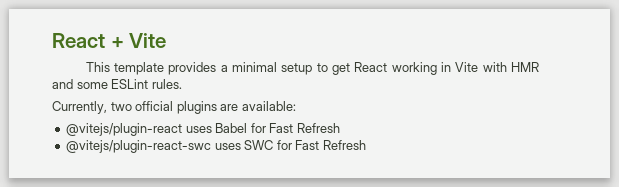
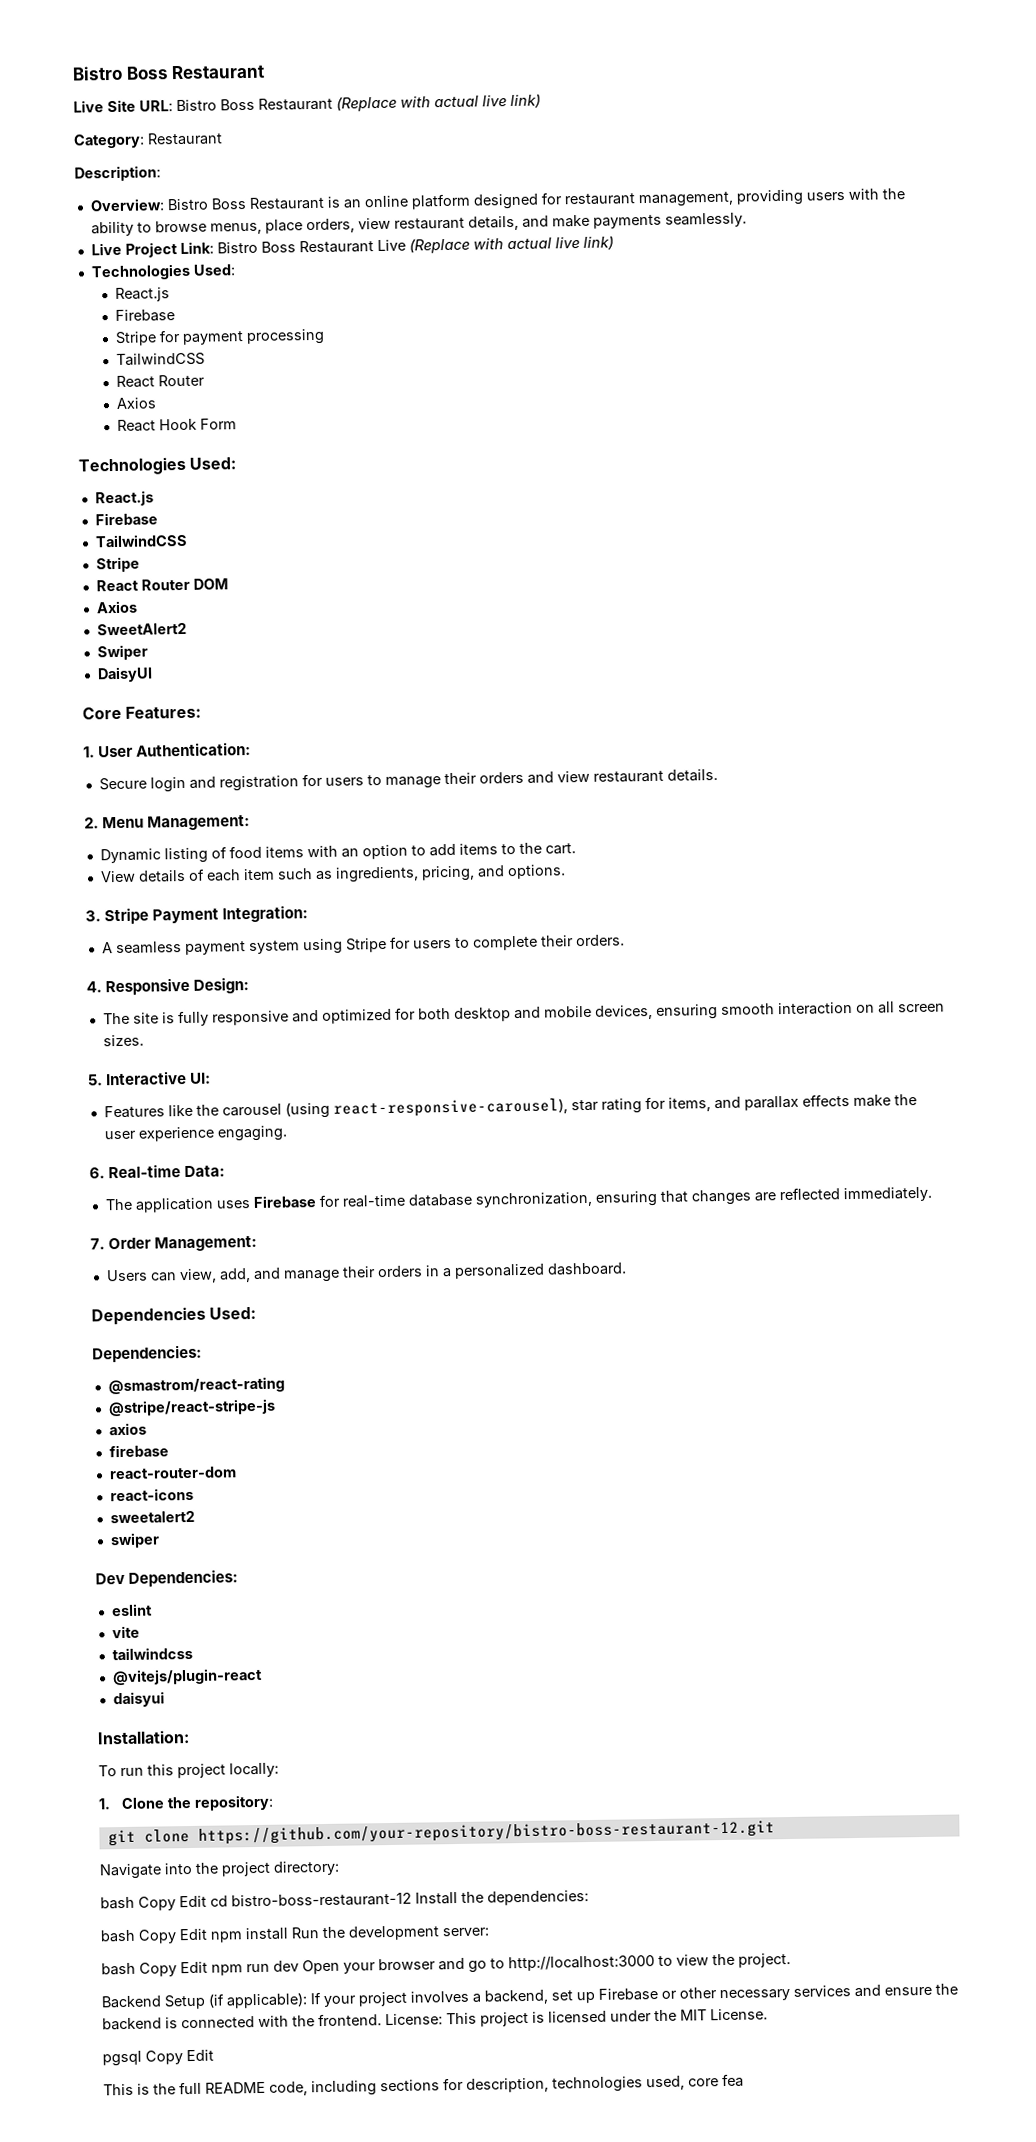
[52,33,167,48] [85,62,539,75] [52,79,182,89] [52,101,296,114] [66,123,340,136] [66,140,366,153] React + Vite // This template provides a minimal setup to get React working in Vite with HMR and some ESLint rules. // Currently, two official plugins are available: // @vitejs/plugin-react uses Babel for Fast Refresh // @vitejs/plugin-react-swc uses SWC for Fast Refresh -> [72,64,266,81] [73,93,541,113] [73,132,223,149] [74,165,161,182] [89,188,905,212] [90,212,747,237] [90,235,614,258] [90,263,236,281] [114,287,170,302] [114,309,175,322] [114,328,325,346] [115,352,205,366] [115,374,205,388] [115,397,157,409] [116,418,237,432] [78,456,237,476] [94,490,154,507] [94,512,158,526] [94,533,188,548] [95,556,140,573] [95,578,229,592] [95,600,138,614] [96,622,187,636] [96,644,148,661] [96,666,153,683] [82,705,202,720] [83,741,252,758] [98,768,718,793] [84,814,251,831] [99,842,576,864] [99,864,566,883] [85,905,309,925] [101,934,625,955] [86,977,250,996] [102,1001,945,1027] [102,1034,144,1047] [88,1070,212,1086] [103,1094,917,1119] [103,1125,288,1142] [89,1164,226,1179] [104,1186,932,1213] [90,1235,258,1252] [105,1262,627,1284] [91,1306,257,1326] [92,1344,202,1363] [107,1376,285,1395] [107,1398,276,1417] [108,1422,147,1436] [108,1444,169,1458] [108,1466,237,1480] [109,1487,194,1502] [109,1510,195,1524] [109,1532,160,1549] [95,1569,239,1587] [110,1603,153,1617] [111,1625,140,1639] [111,1646,193,1661] [111,1667,263,1686] [112,1691,165,1708] [97,1730,190,1745] [98,1762,279,1779] [98,1794,274,1811] [107,1820,775,1847] [99,1860,340,1880] [100,1890,589,1911] [100,1925,489,1944] [101,1953,791,1977] [101,1983,958,2010] [102,2008,768,2031] [102,2049,214,2067] [103,2073,744,2097] Bistro Boss Restaurant // Live Site URL: Bistro Boss Restaurant (Replace with actual live link) // Category: Restaurant // Description: // Overview: Bistro Boss Restaurant is an online platform designed for restaurant management, providing users with the ability to browse menus, place orders, view restaurant details, and make payments seamlessly. // Live Project Link: Bistro Boss Restaurant Live (Replace with actual live link) // Technologies Used: // React.js // Firebase // Stripe for payment processing // TailwindCSS // React Router // Axios // React Hook Form // Technologies Used: // React.js // Firebase // TailwindCSS // Stripe // React Router DOM // Axios // SweetAlert2 // Swiper // DaisyUI // Core Features: // 1. User Authentication: // Secure login and registration for users to manage their orders and view restaurant details. // 2. Menu Management: // Dynamic listing of food items with an option to add items to the cart. // View details of each item such as ingredients, pricing, and options. // 3. Stripe Payment Integration: // A seamless payment system using Stripe for users to complete their orders. // 4. Responsive Design: // The site is fully responsive and optimized for both desktop and mobile devices, ensuring smooth interaction on all screen sizes. // 5. Interactive UI: // Features like the carousel (using react-responsive-carousel), star rating for items, and parallax effects make the user experience engaging. // 6. Real-time Data: // The application uses Firebase for real-time database synchronization, ensuring that changes are reflected immediately. // 7. Order Management: // Users can view, add, and manage their orders in a personalized dashboard. // Dependencies Used: // Dependencies: // @smastrom/react-rating // @stripe/react-stripe-js // axios // firebase // react-router-dom // react-icons // sweetalert2 // swiper // Dev Dependencies: // eslint // vite // tailwindcss // @vitejs/plugin-react // daisyui // Installation: // To run this project locally: // 1. Clone the repository: // git clone https://github.com/your-repository/bistro-boss-restaurant-12.git // Navigate into the project directory: // bash Copy Edit cd bistro-boss-restaurant-12 Install the dependencies: // bash Copy Edit npm install Run the development server: // bash Copy Edit npm run dev Open your browser and go to http://localhost:3000 to view the project. // Backend Setup (if applicable): If your project involves a backend, set up Firebase or other necessary services and ensure the backend is connected with the frontend. License: This project is licensed under the MIT License. // pgsql Copy Edit // This is the full README code, including sections for description, technologies used, core fea

